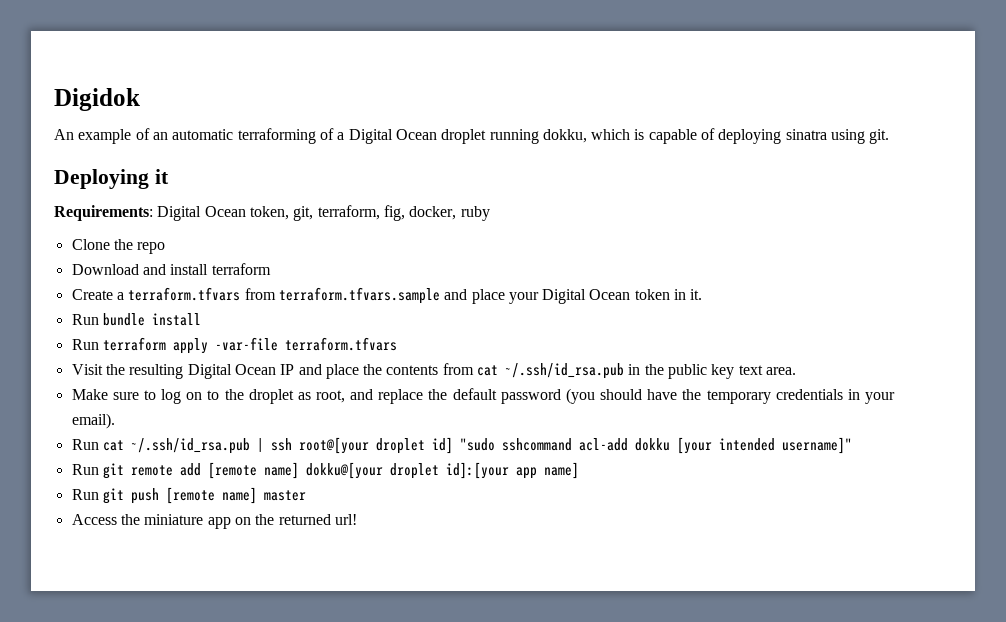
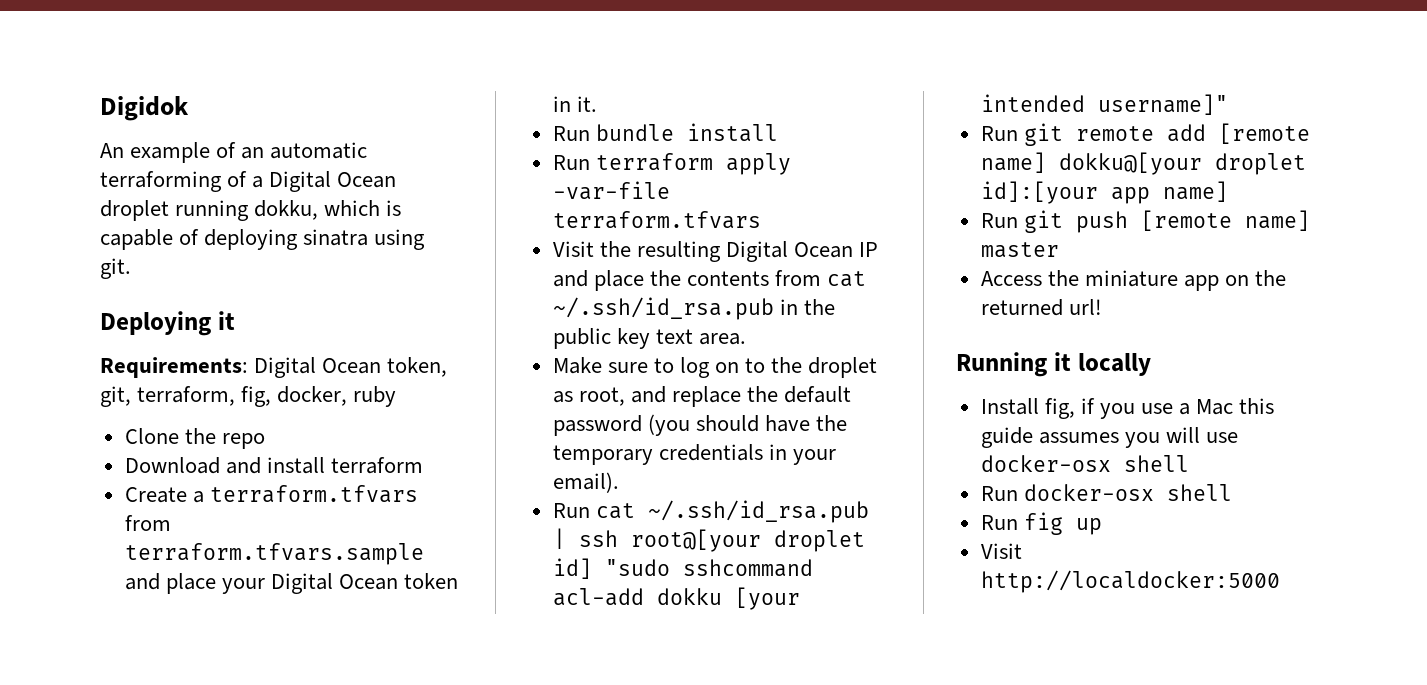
(357, 519) none -> [956,352,1151,377] [980,398,1275,419] [980,427,1239,448] [980,455,1189,472] [980,484,1232,501] [980,512,1102,535] [980,543,1022,559] [980,570,1280,593] // Running it locally // Install fig, if you use a Mac this guide assumes you will use docker-osx shell // Run docker-osx shell // Run fig up // Visit http://localdocker:5000

